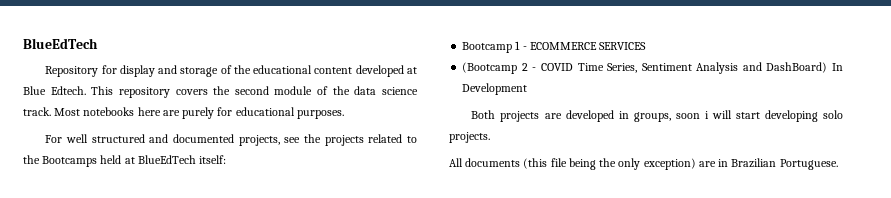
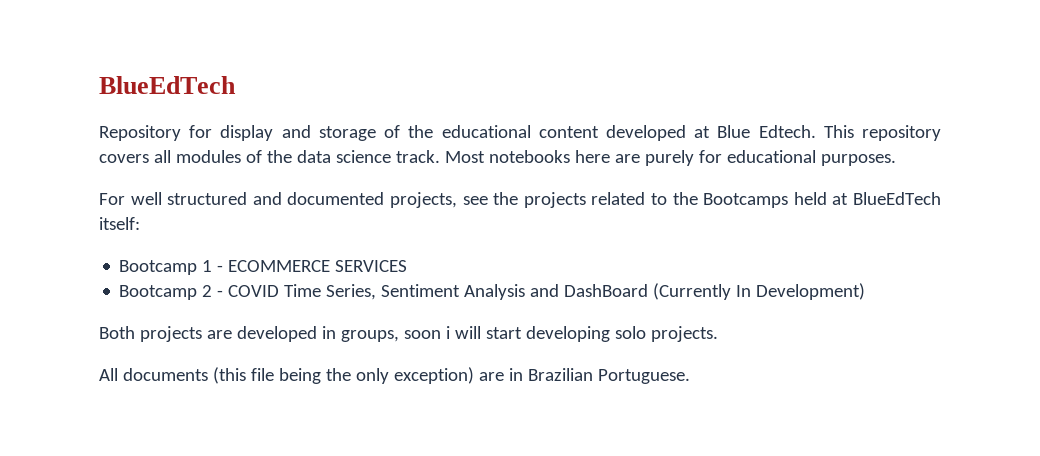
[213,86,313,95] the second module -> [153,150,241,163] all modules
[462,62,518,74] (Bootcamp -> [119,285,198,300] Bootcamp
[766,62,843,73] [462,83,528,95] DashBoard) In Development -> [564,283,866,300] DashBoard (Currently In Development)

